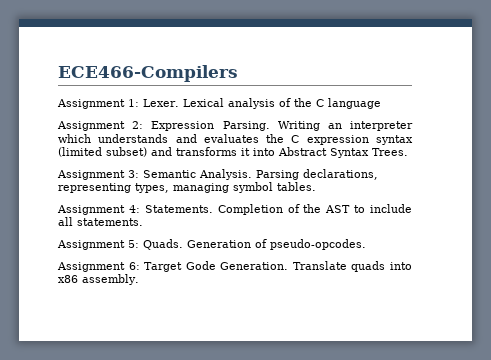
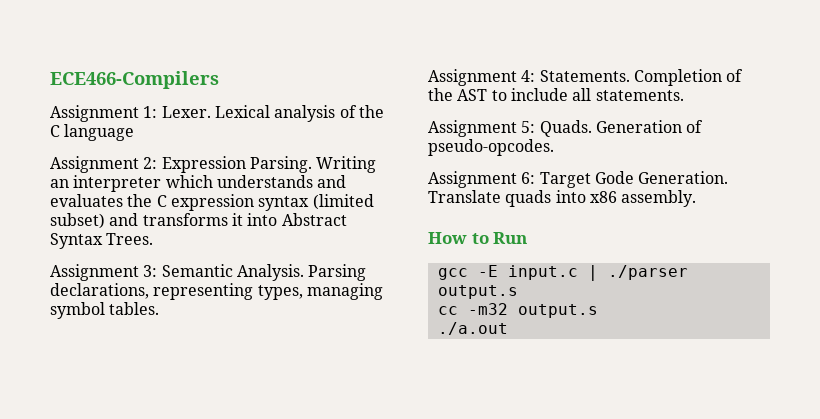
(139, 279) none -> [428,232,528,244] [437,265,688,281] [437,285,518,299] [437,303,598,318] [437,322,508,335] // How to Run // gcc -E input.c | ./parser output.s // cc -m32 output.s // ./a.out

